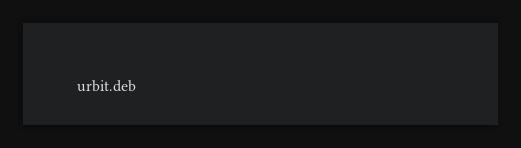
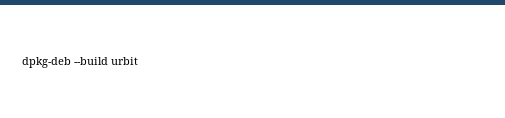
[77,80,136,92] urbit.deb -> [22,57,138,68] dpkg-deb --build urbit

